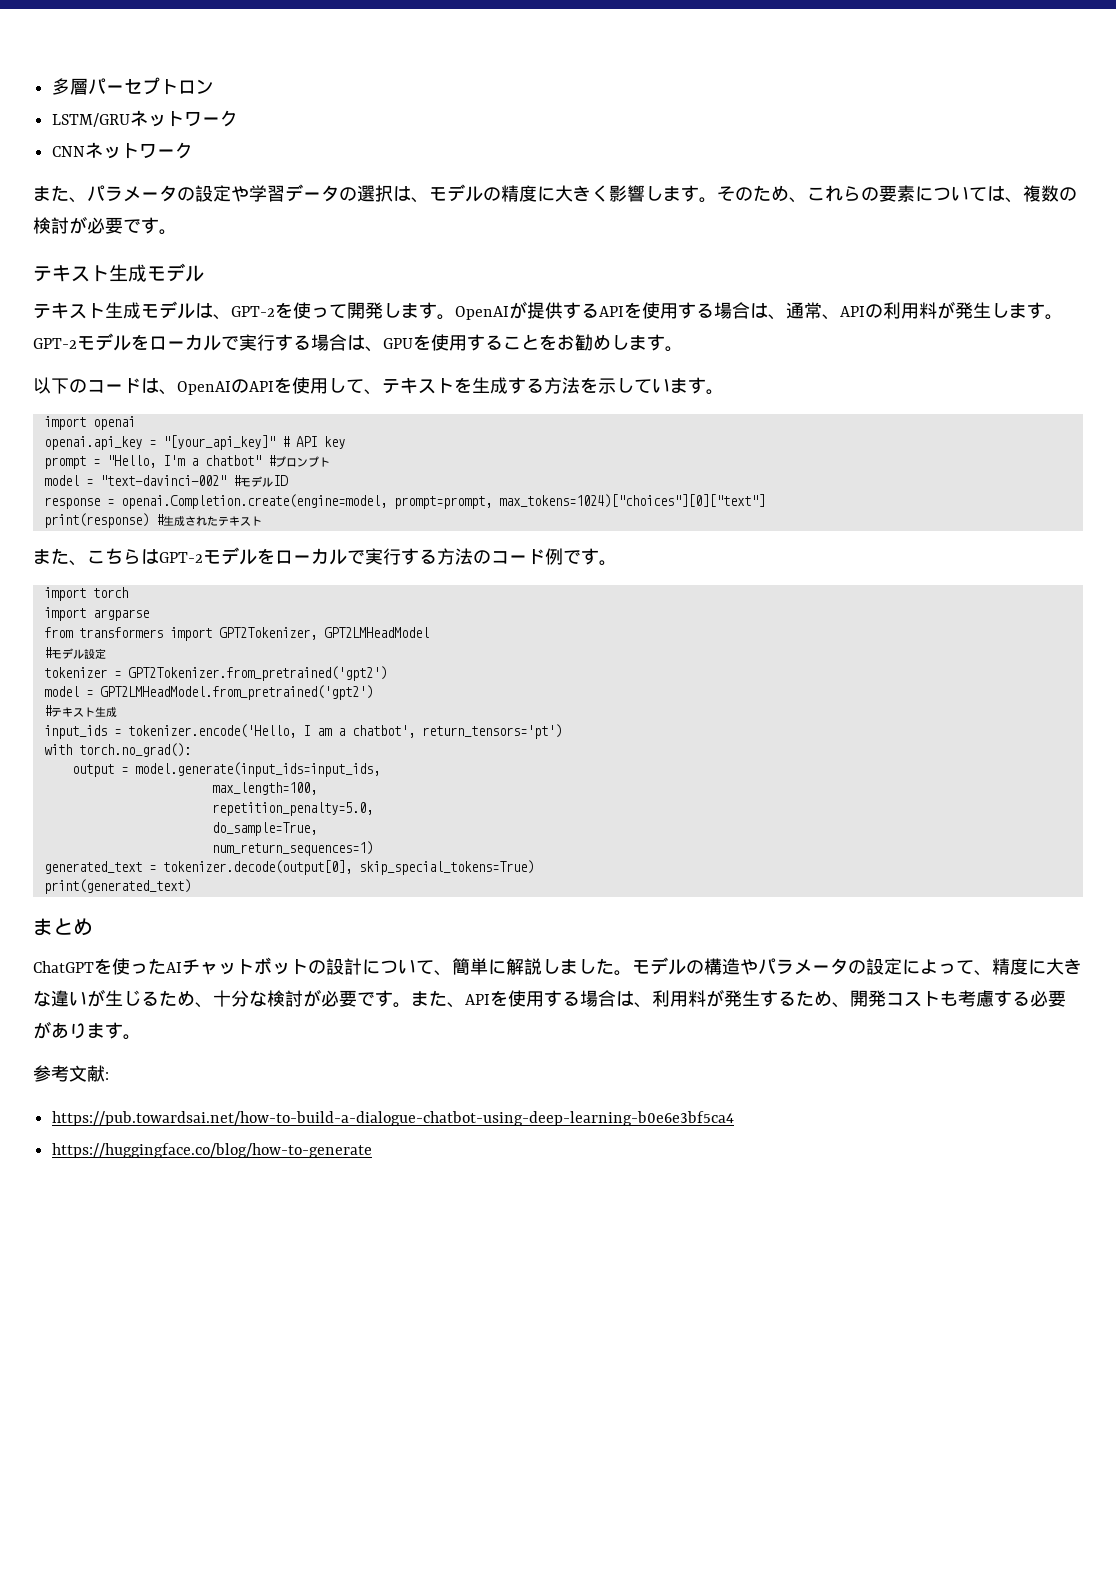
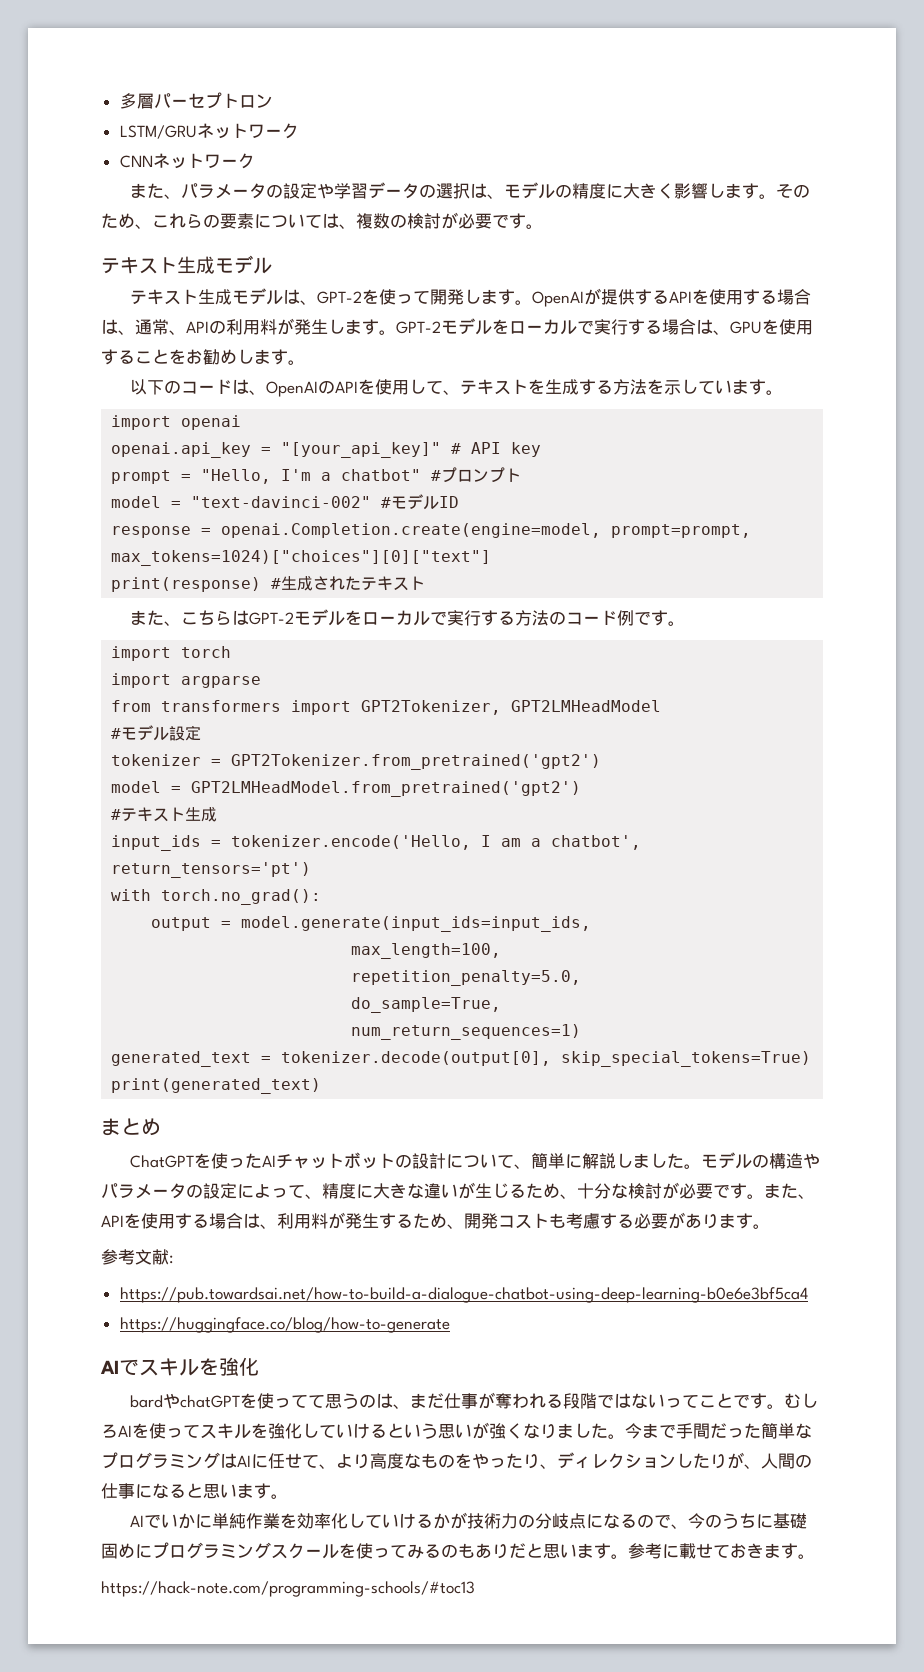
(373, 1150) none -> [100,1357,259,1377] [129,1392,818,1409] [101,1422,812,1439] [101,1452,812,1469] [101,1483,288,1499] [129,1512,807,1529] [101,1542,815,1559] [101,1581,475,1597] // AIでスキルを強化 // bardやchatGPTを使ってて思うのは、まだ仕事が奪われる段階ではないってことです。むしろAIを使ってスキルを強化していけるという思いが強くなりました。今まで手間だった簡単なプログラミングはAIに任せて、より高度なものをやったり、ディレクションしたりが、人間の仕事になると思います。 // AIでいかに単純作業を効率化していけるかが技術力の分岐点になるので、今のうちに基礎固めにプログラミングスクールを使ってみるのもありだと思います。参考に載せておきます。 // https://hack-note.com/programming-schools/#toc13

